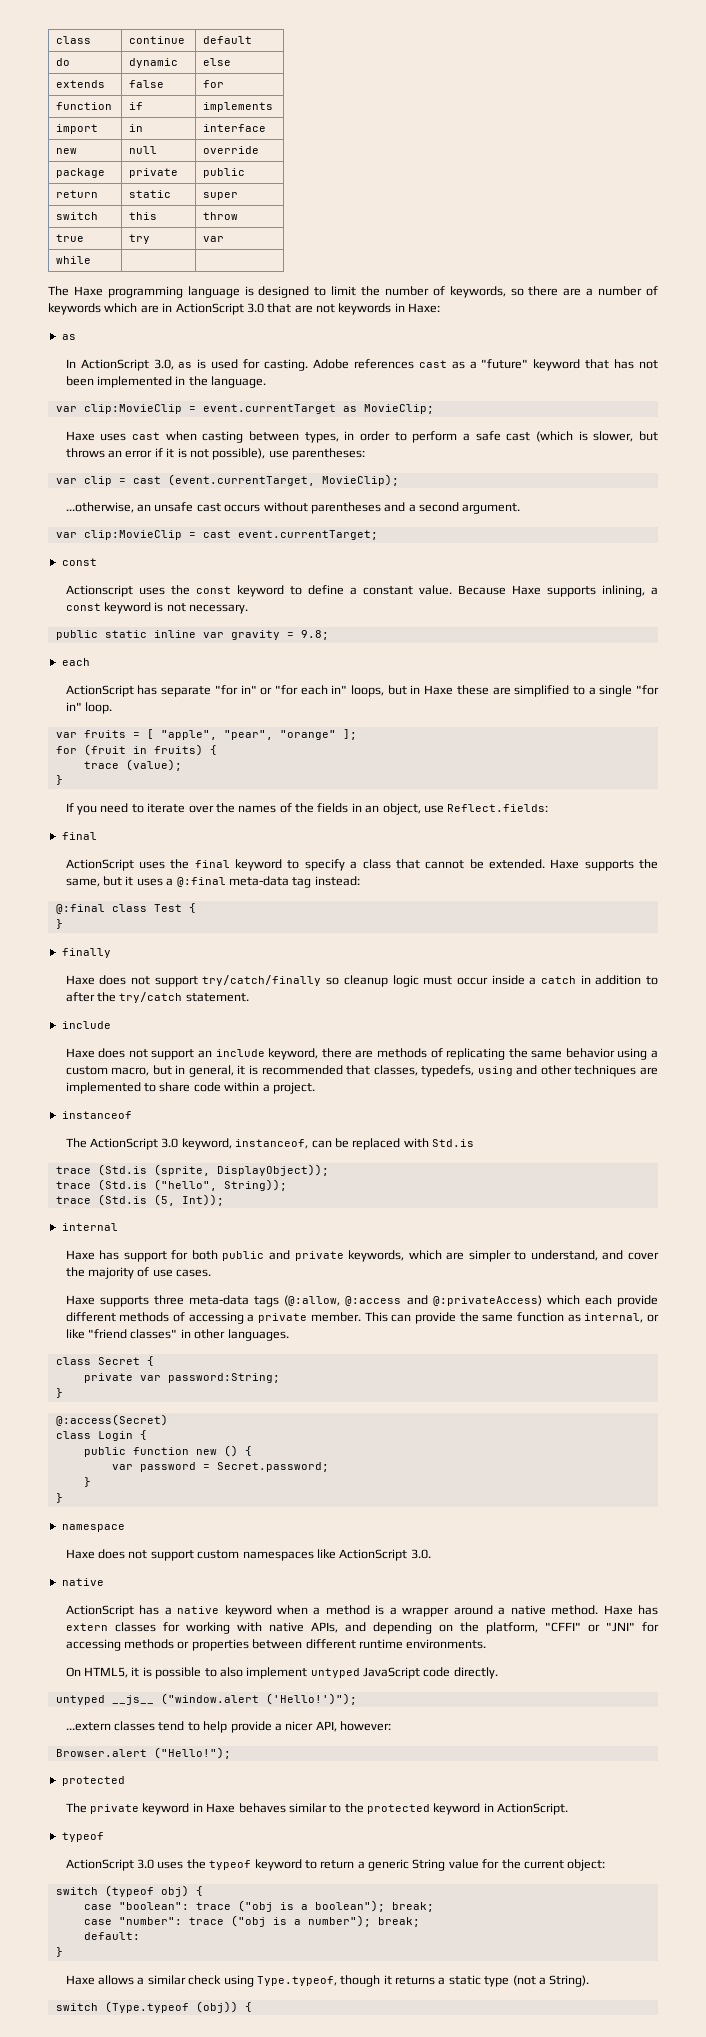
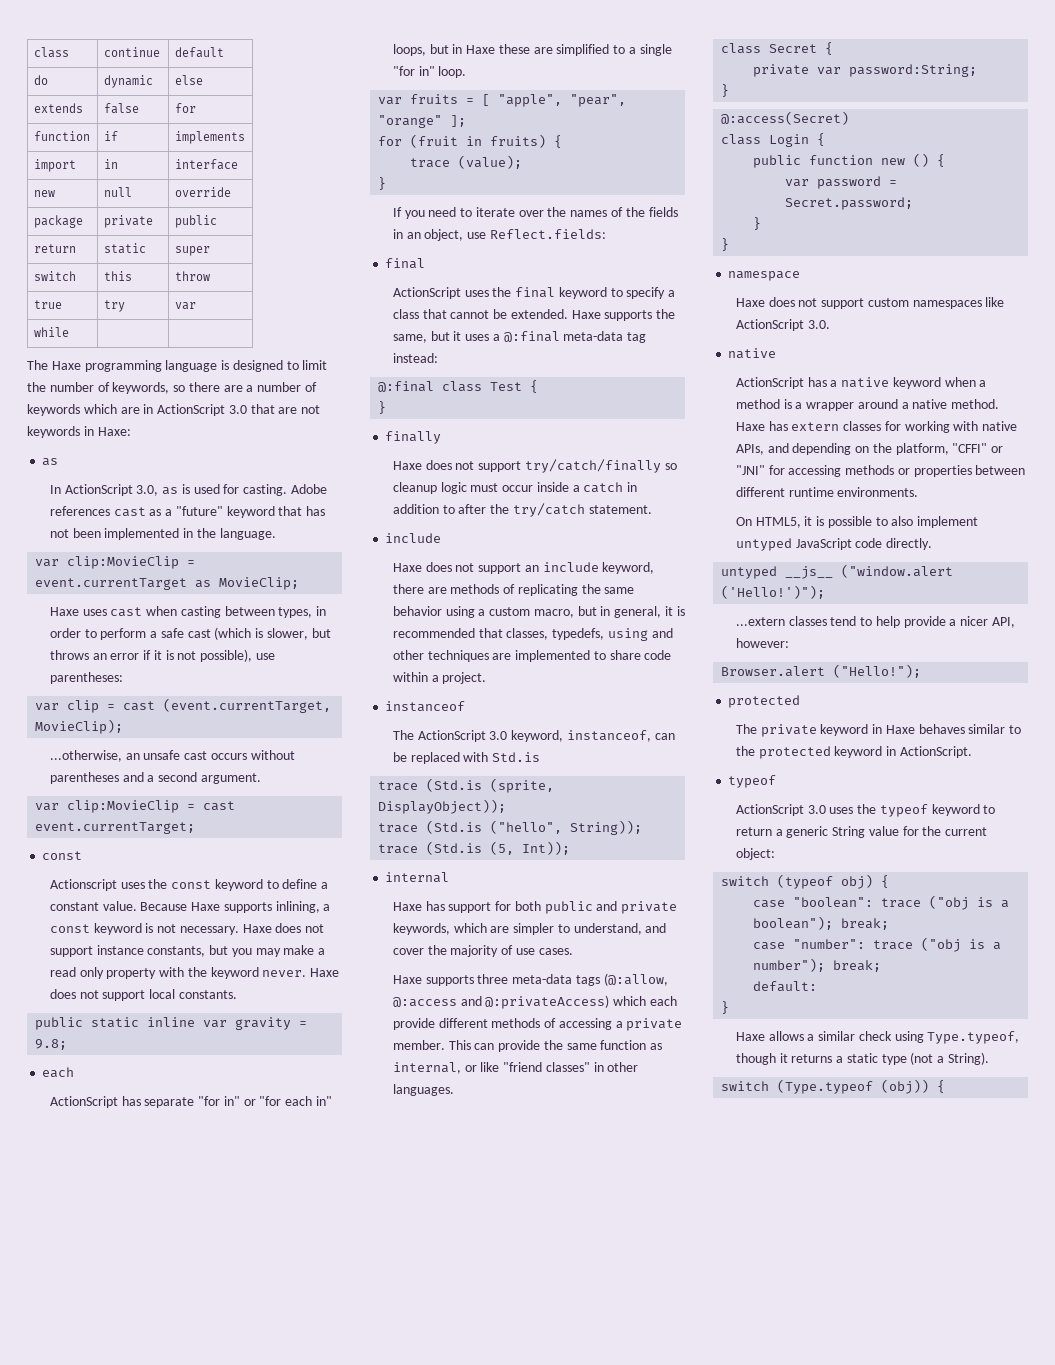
(249, 609) none -> [242,923,325,933] [49,945,326,957] [49,967,340,979] [49,989,237,1001] Haxe does not support instance constants, but you may make a read only property with the keyword never. Haxe does not support local constants.

